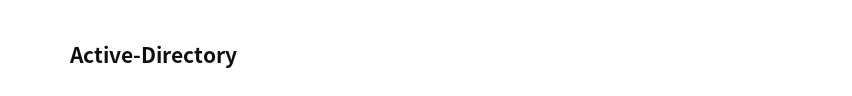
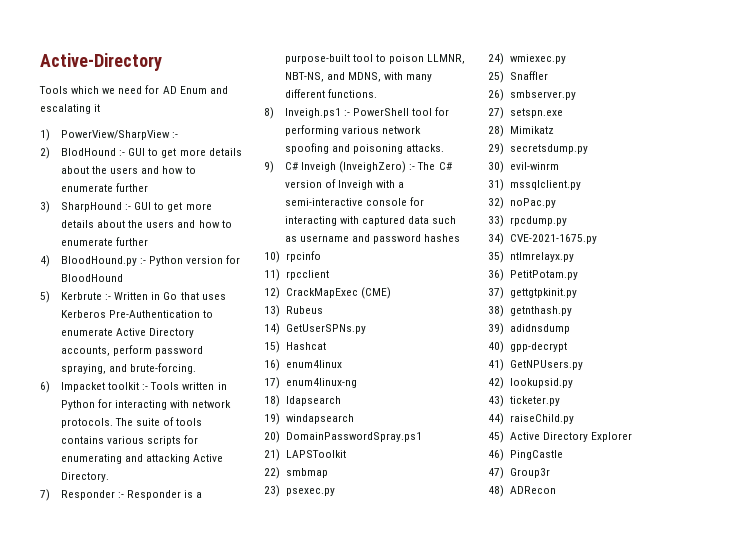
(237, 56) none -> [39,85,228,94] [40,104,101,114] [40,129,179,141] [40,147,242,159] [61,166,196,174] [61,183,149,192] [40,201,212,213] [61,220,232,228] [61,237,149,246] [40,255,241,267] [61,274,124,282] [40,291,226,303] [61,310,214,318] [61,328,195,338] [61,345,204,356] [61,363,197,374] [40,381,227,393] [61,399,232,410] [61,417,203,428] [61,435,199,446] [61,454,224,464] [61,472,110,482] [40,489,203,501] [285,54,466,64] [285,72,433,82] [285,89,378,98] [264,107,450,119] [285,125,422,136] [285,143,445,154] [264,161,452,173] [285,179,405,190] [285,197,425,206] [285,216,457,226] [285,234,461,244] [264,251,321,263] [264,269,329,281] [264,287,391,299] [264,305,323,317] [264,323,366,335] [264,341,326,353] [264,359,342,371] [264,377,357,389] [264,395,341,407] [264,413,354,425] [264,431,422,443] [264,449,346,461] [264,467,328,479] [264,485,335,497] [488,53,566,65] [488,71,548,83] [488,89,576,101] [488,107,563,119] [488,125,554,137] [488,143,588,155] [488,161,559,173] [488,179,581,191] [488,197,556,209] [488,215,567,227] [488,233,597,245] [488,251,574,263] [488,269,578,281] [488,287,577,299] [488,305,572,317] [488,323,570,335] [488,341,567,353] [488,359,583,371] [488,377,573,389] [488,395,560,407] [488,413,574,425] [488,431,632,443] [488,449,563,461] [488,467,550,479] [488,485,556,497] // Tools which we need for AD Enum and escalating it // 1) PowerView/SharpView :- // 2) BlodHound :- GUI to get more details about the users and how to enumerate further // 3) SharpHound :- GUI to get more details about the users and how to enumerate further // 4) BloodHound.py :- Python version for BloodHound // 5) Kerbrute :- Written in Go that uses Kerberos Pre-Authentication to enumerate Active Directory accounts, perform password spraying, and brute-forcing. // 6) Impacket toolkit :- Tools written in Python for interacting with network protocols. The suite of tools contains various scripts for enumerating and attacking Active Directory. // 7) Responder :- Responder is a purpose-built tool to poison LLMNR, NBT-NS, and MDNS, with many different functions. // 8) Inveigh.ps1 :- PowerShell tool for performing various network spoofing and poisoning attacks. // 9) C# Inveigh (InveighZero) :- The C# version of Inveigh with a semi-interactive console for interacting with captured data such as username and password hashes // 10) rpcinfo // 11) rpcclient // 12) CrackMapExec (CME) // 13) Rubeus // 14) GetUserSPNs.py // 15) Hashcat // 16) enum4linux // 17) enum4linux-ng // 18) ldapsearch // 19) windapsearch // 20) DomainPasswordSpray.ps1 // 21) LAPSToolkit // 22) smbmap // 23) psexec.py // 24) wmiexec.py // 25) Snaffler // 26) smbserver.py // 27) setspn.exe // 28) Mimikatz // 29) secretsdump.py // 30) evil-winrm // 31) mssqlclient.py // 32) noPac.py // 33) rpcdump.py // 34) CVE-2021-1675.py // 35) ntlmrelayx.py // 36) PetitPotam.py // 37) gettgtpkinit.py // 38) getnthash.py // 39) adidnsdump // 40) gpp-decrypt // 41) GetNPUsers.py // 42) lookupsid.py // 43) ticketer.py // 44) raiseChild.py // 45) Active Directory Explorer // 46) PingCastle // 47) Group3r // 48) ADRecon

